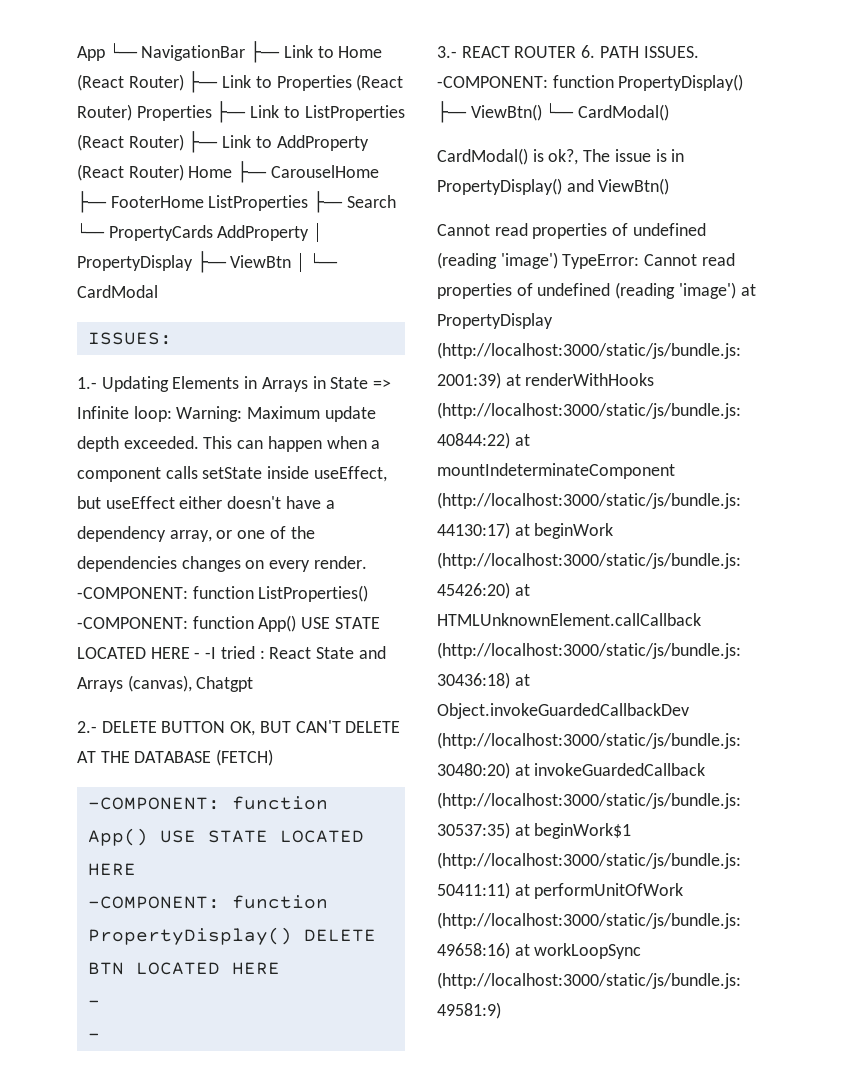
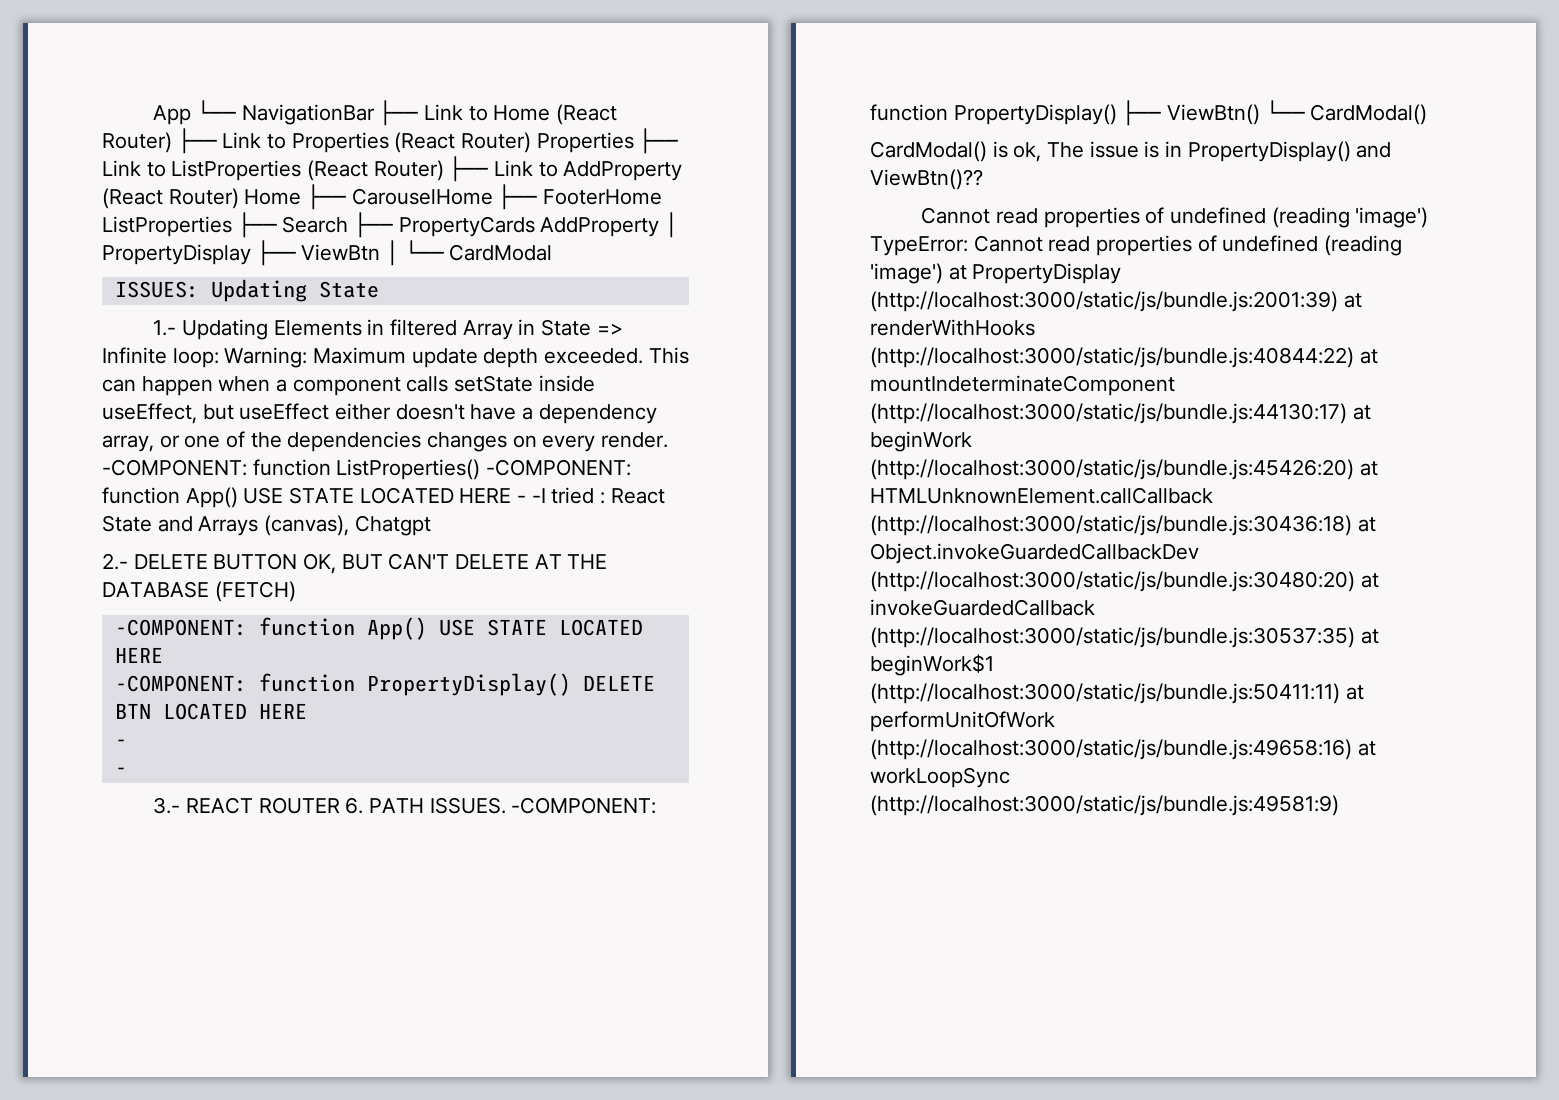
[77,223,105,238] └── -> [354,212,394,238] ├──
(172, 338) none -> [210,279,379,302] Updating State
[261,377,308,392] Arrays -> [389,319,513,340] filtered Array
[548,149,579,165] ok?, -> [1013,142,1042,162] ok,
[598,178,670,195] ViewBtn() -> [870,169,983,190] ViewBtn()??

